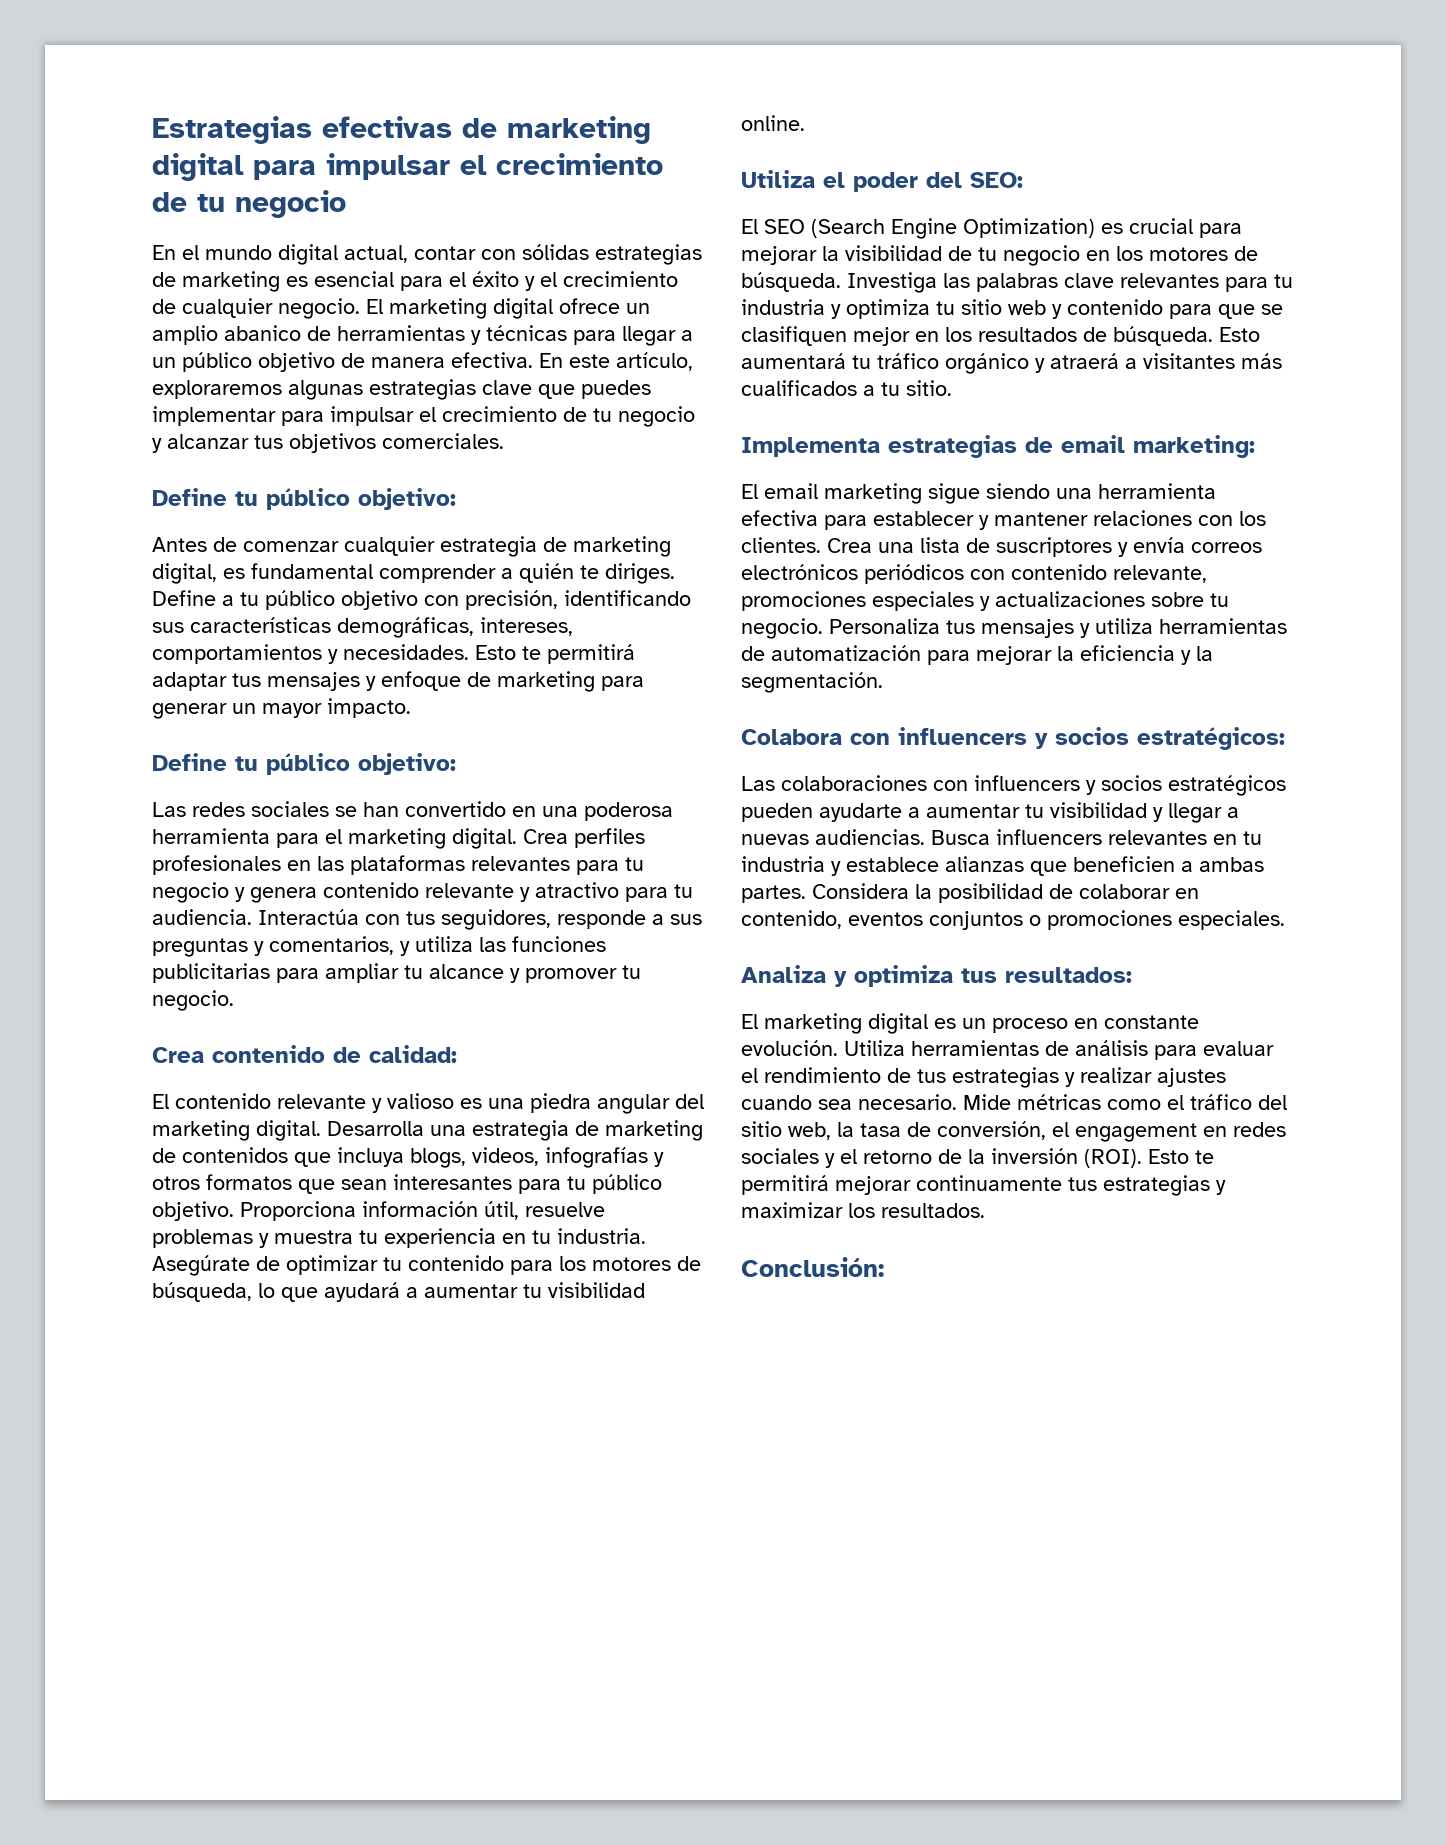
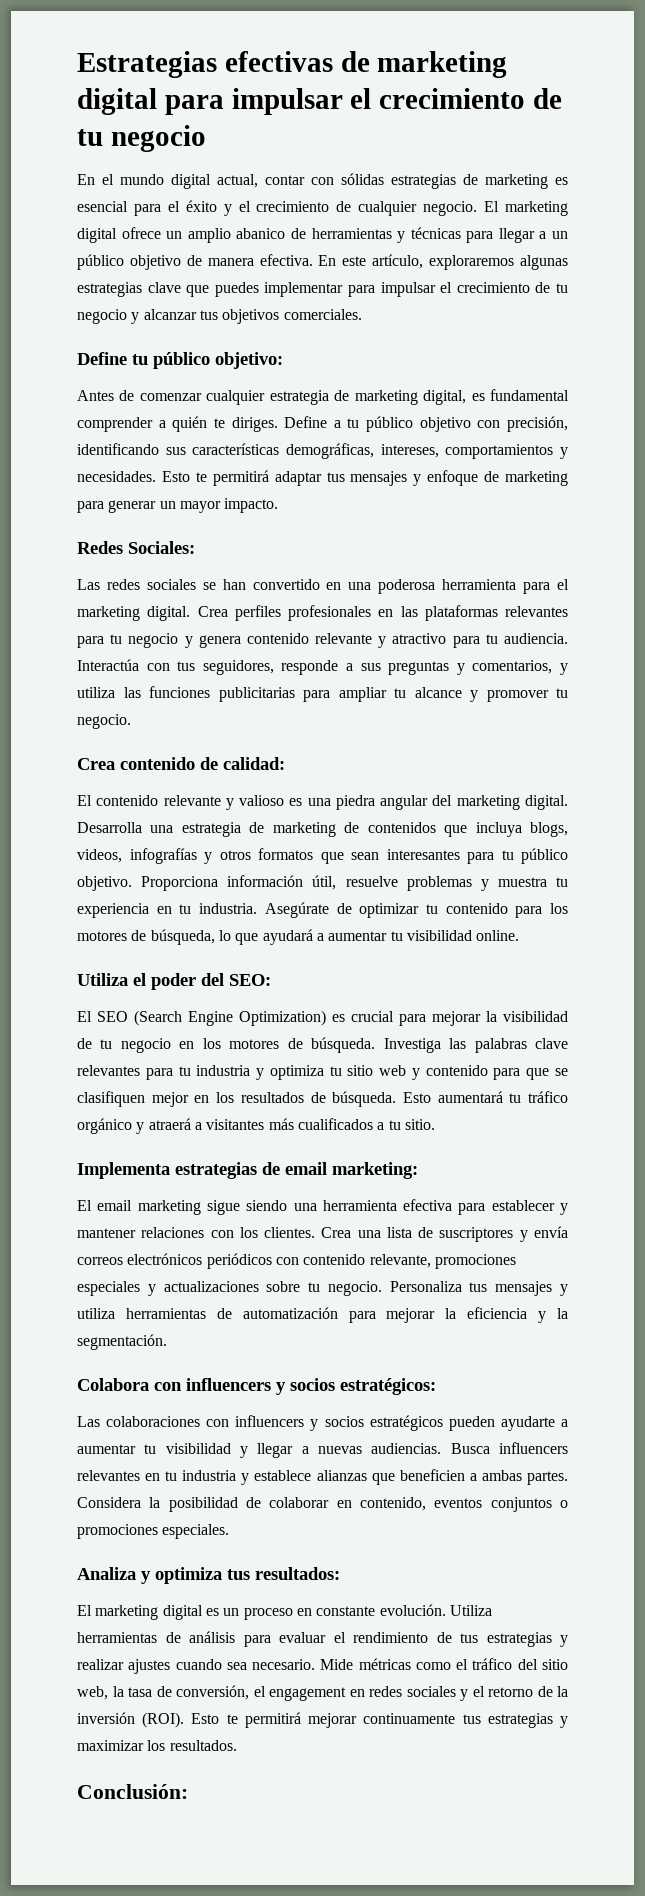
[152,753,456,775] Define tu público objetivo: -> [77,541,195,554] Redes Sociales:

